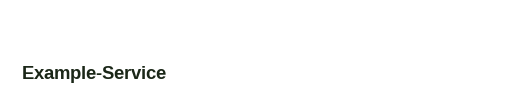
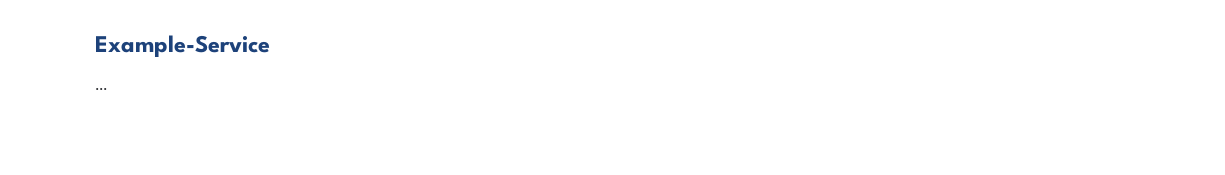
(166, 74) none -> [95,88,107,90] // ...

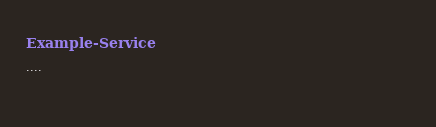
[95,88,107,90] ... -> [26,70,42,71] ....

